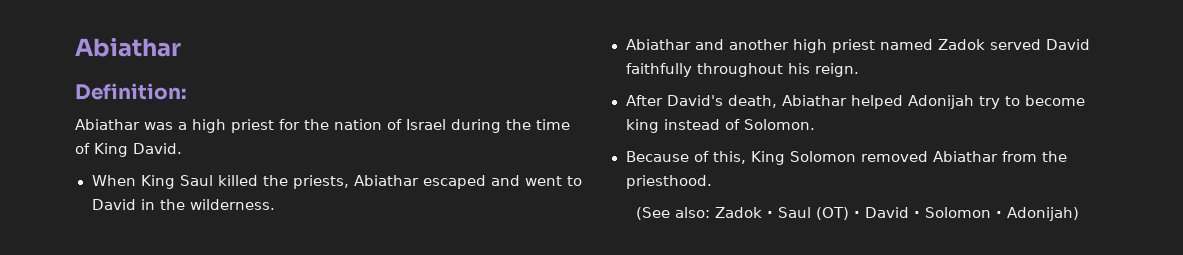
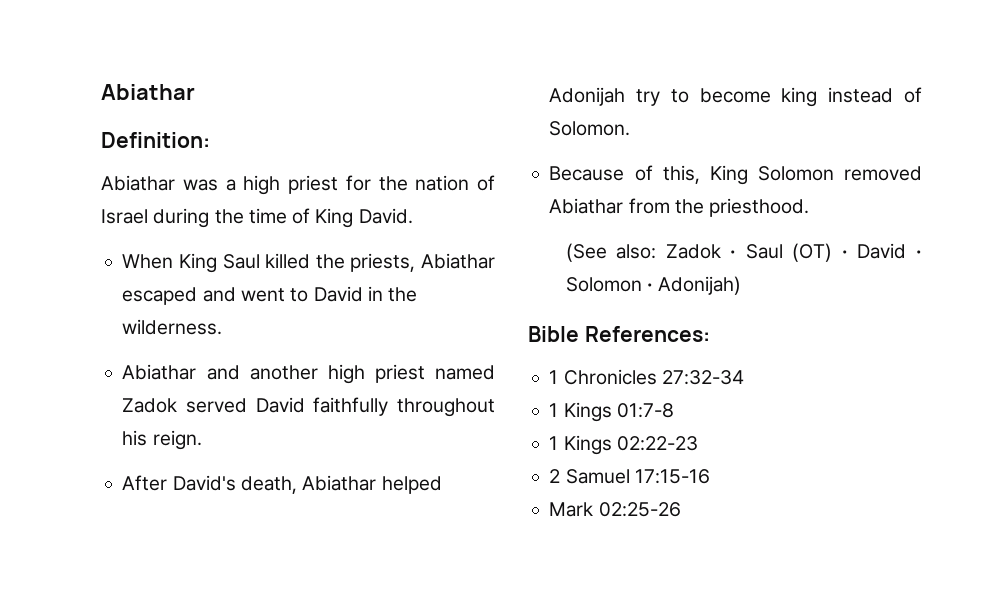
(1080, 214) none -> [528,326,710,342] [549,369,744,385] [549,402,674,422] [549,435,698,455] [549,469,710,484] [549,502,681,517] // Bible References: // 1 Chronicles 27:32-34 // 1 Kings 01:7-8 // 1 Kings 02:22-23 // 2 Samuel 17:15-16 // Mark 02:25-26

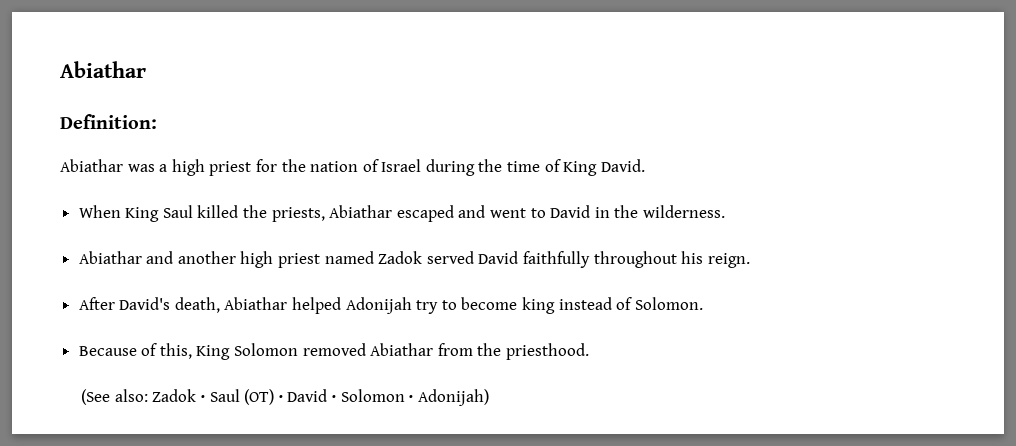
[528,326,710,342] [549,369,744,385] [549,402,674,422] [549,435,698,455] [549,469,710,484] [549,502,681,517] // Bible References: // 1 Chronicles 27:32-34 // 1 Kings 01:7-8 // 1 Kings 02:22-23 // 2 Samuel 17:15-16 // Mark 02:25-26 -> (489, 397) none

